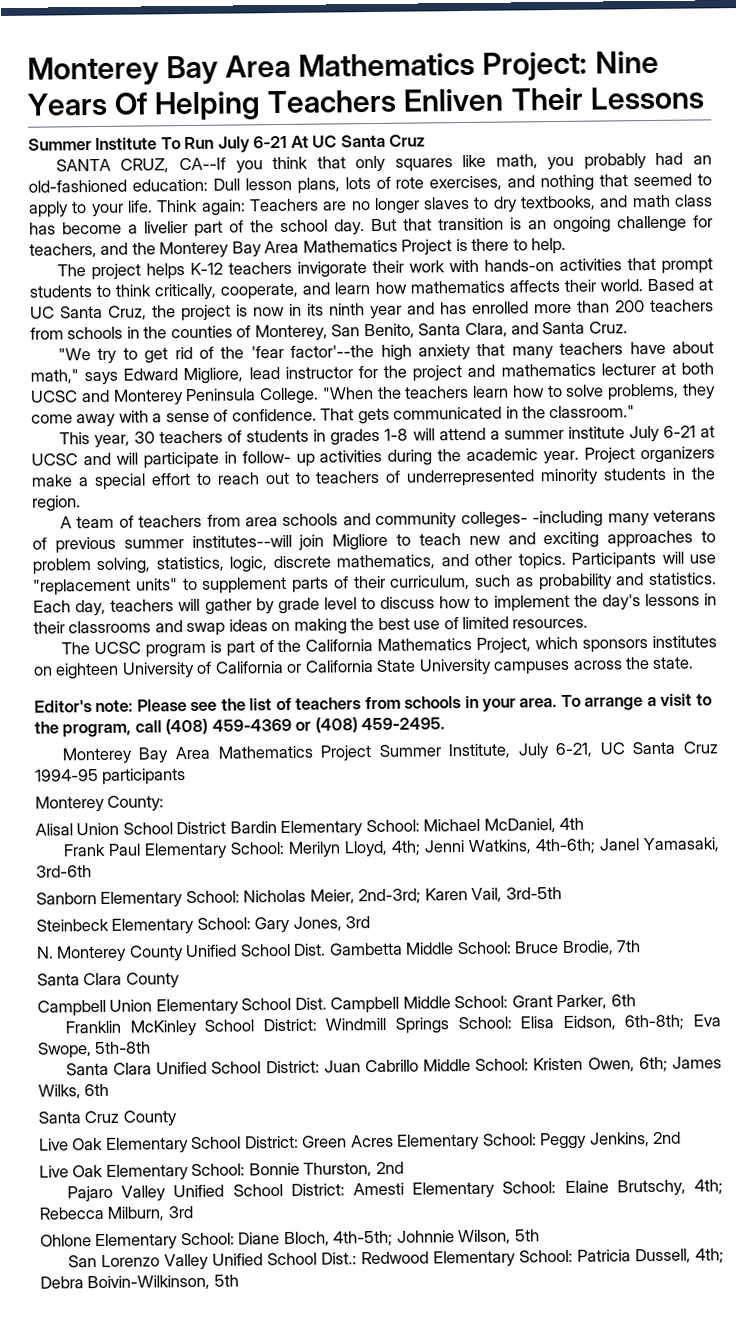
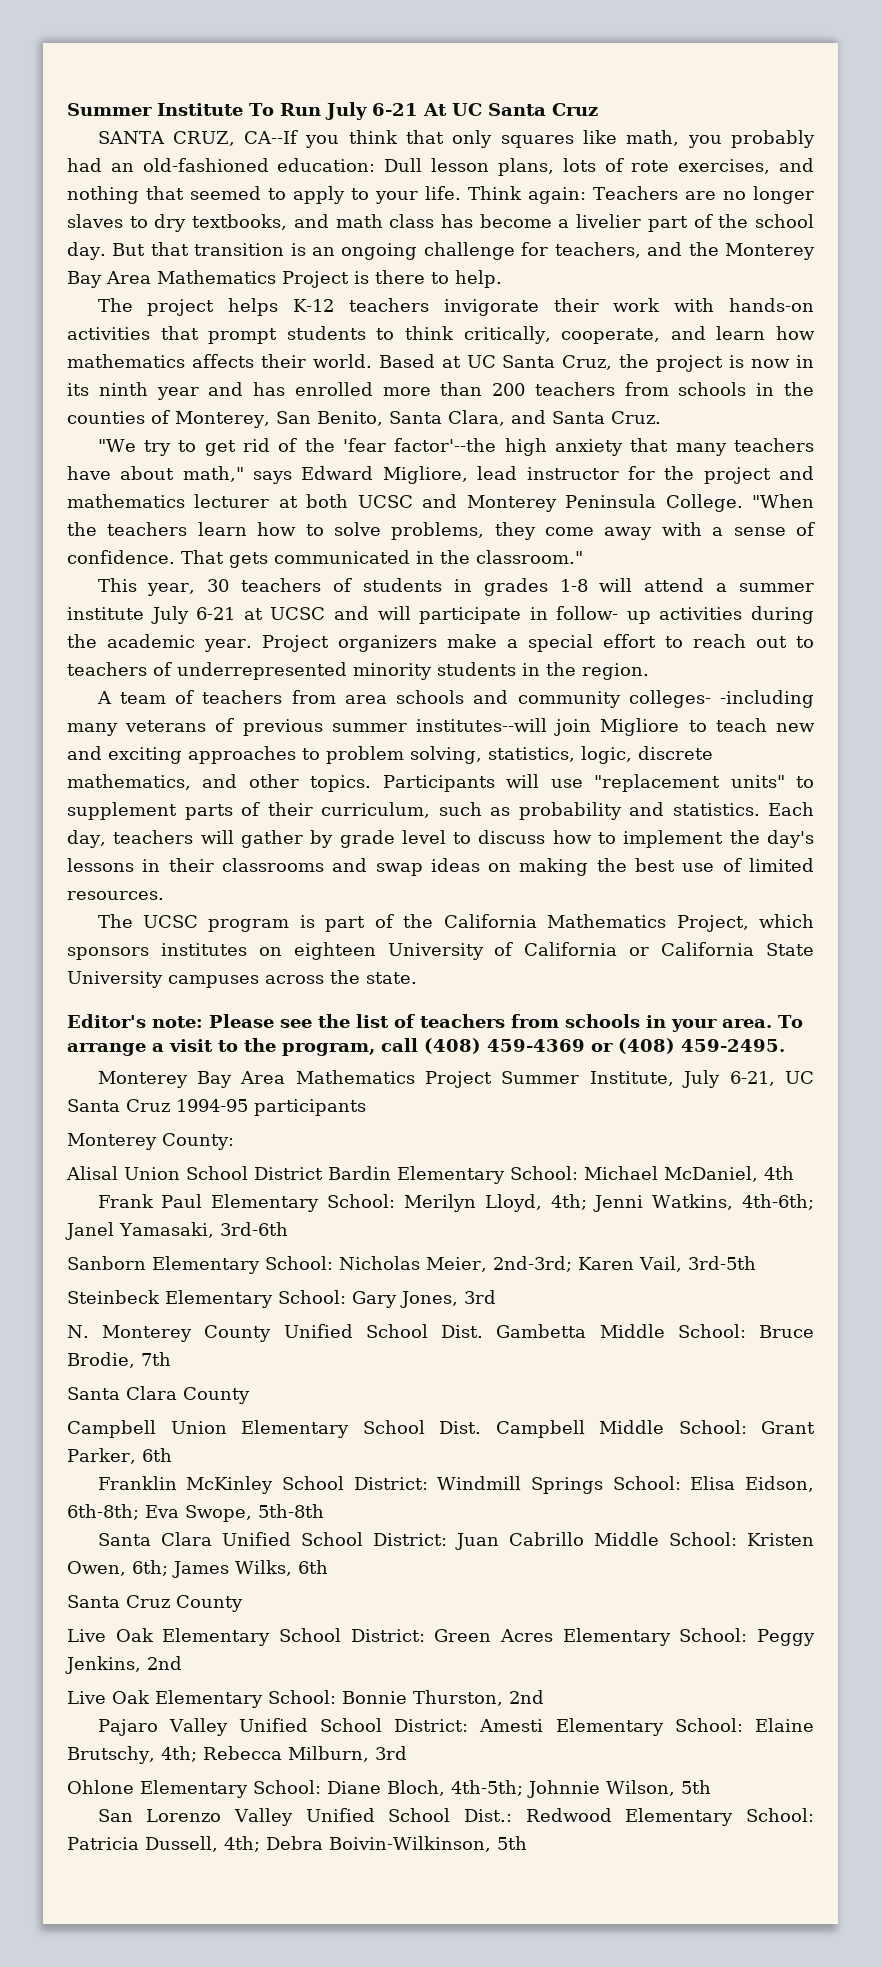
[27,50,659,87] [27,86,704,121] Monterey Bay Area Mathematics Project: Nine Years Of Helping Teachers Enliven Their Lessons // -> (67, 109) none

